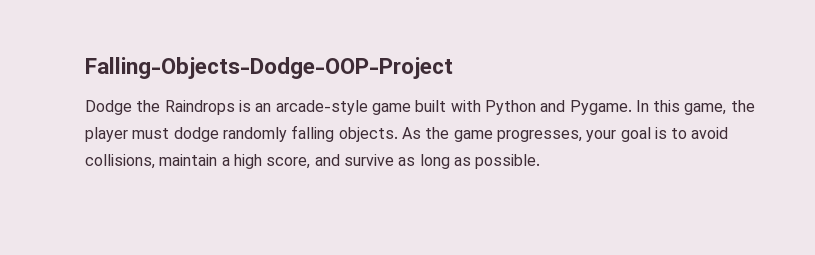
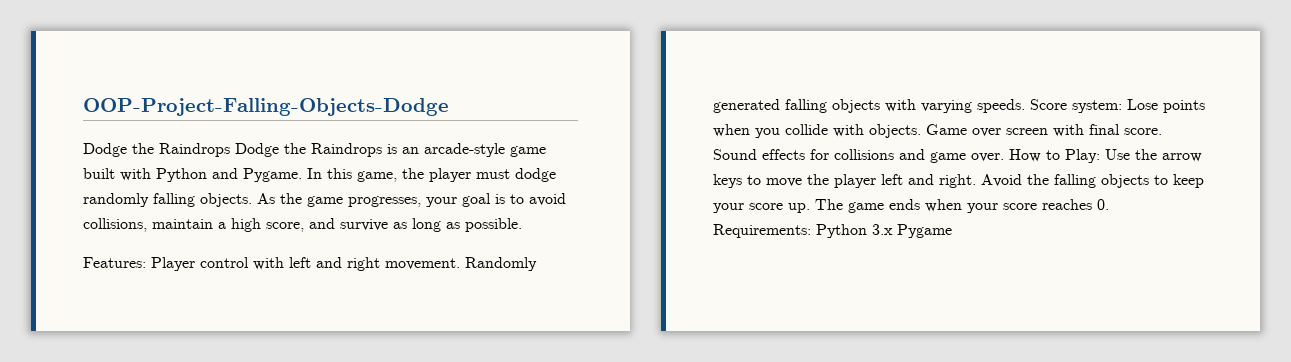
[85,57,453,79] [85,100,235,115] Falling-Objects-Dodge-OOP-Project // Dodge the Raindrops -> [83,98,449,116] [83,143,382,157] OOP-Project-Falling-Objects-Dodge // Dodge the Raindrops Dodge the Raindrops
(541, 161) none -> [83,257,537,271] [713,99,1205,113] [713,124,1162,138] [713,149,1202,163] [713,174,1204,188] [713,199,1109,213] [713,224,952,238] // Features: Player control with left and right movement. Randomly generated falling objects with varying speeds. Score system: Lose points when you collide with objects. Game over screen with final score. Sound effects for collisions and game over. How to Play: Use the arrow keys to move the player left and right. Avoid the falling objects to keep your score up. The game ends when your score reaches 0. Requirements: Python 3.x Pygame

